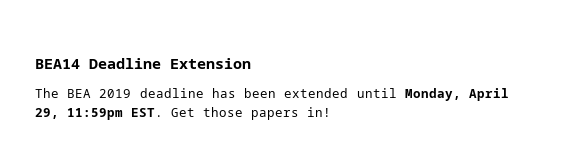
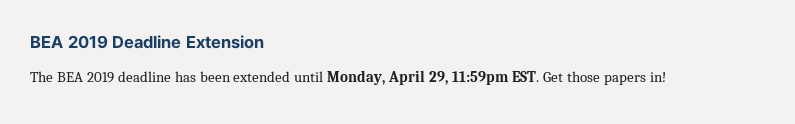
[35,59,80,69] BEA14 -> [30,35,108,49] BEA 2019

